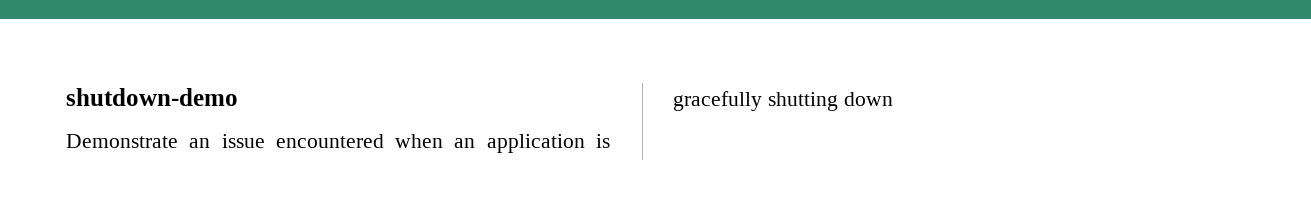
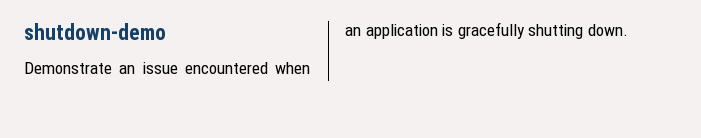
[843,92,893,106] down -> [587,24,628,36] down.

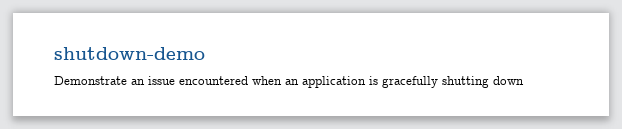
[587,24,628,36] down. -> [493,76,524,85] down

